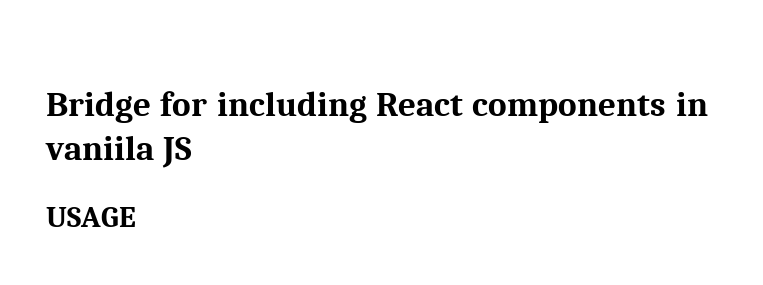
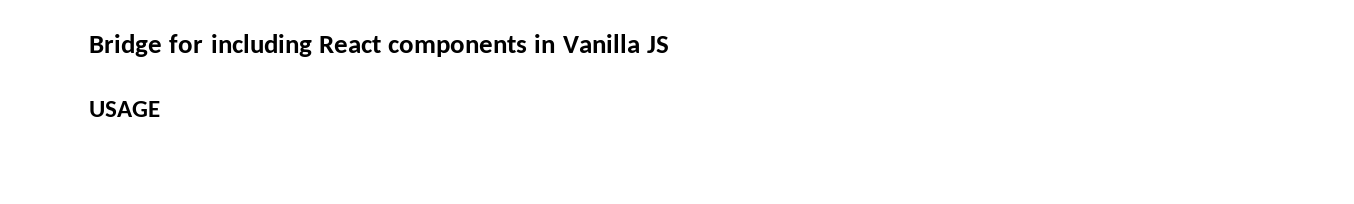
[45,135,154,160] vaniila -> [562,34,640,53] Vanilla

